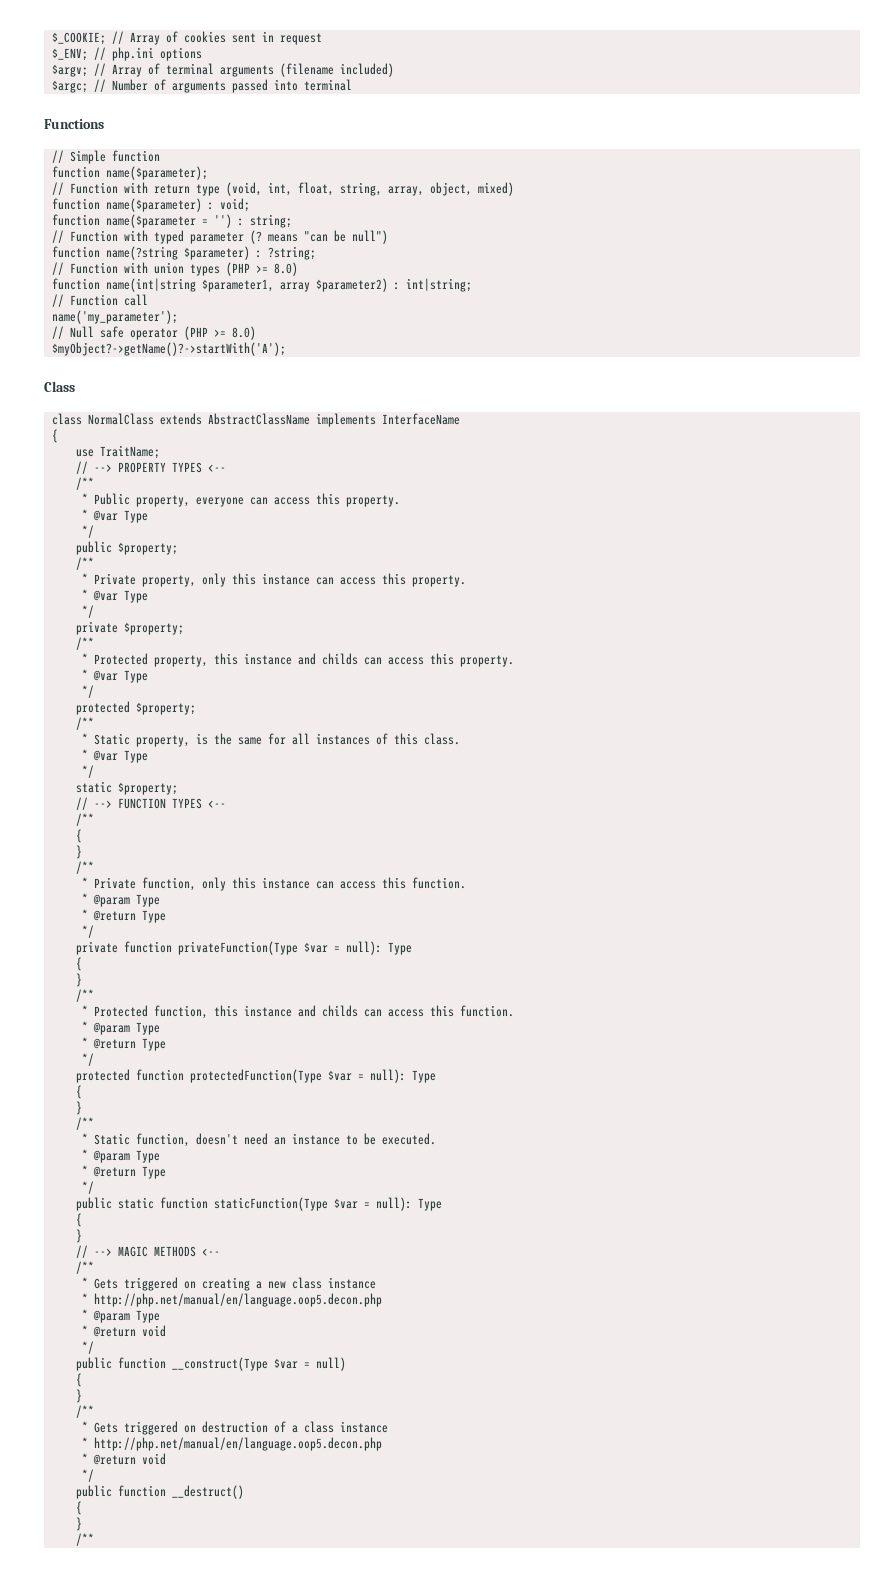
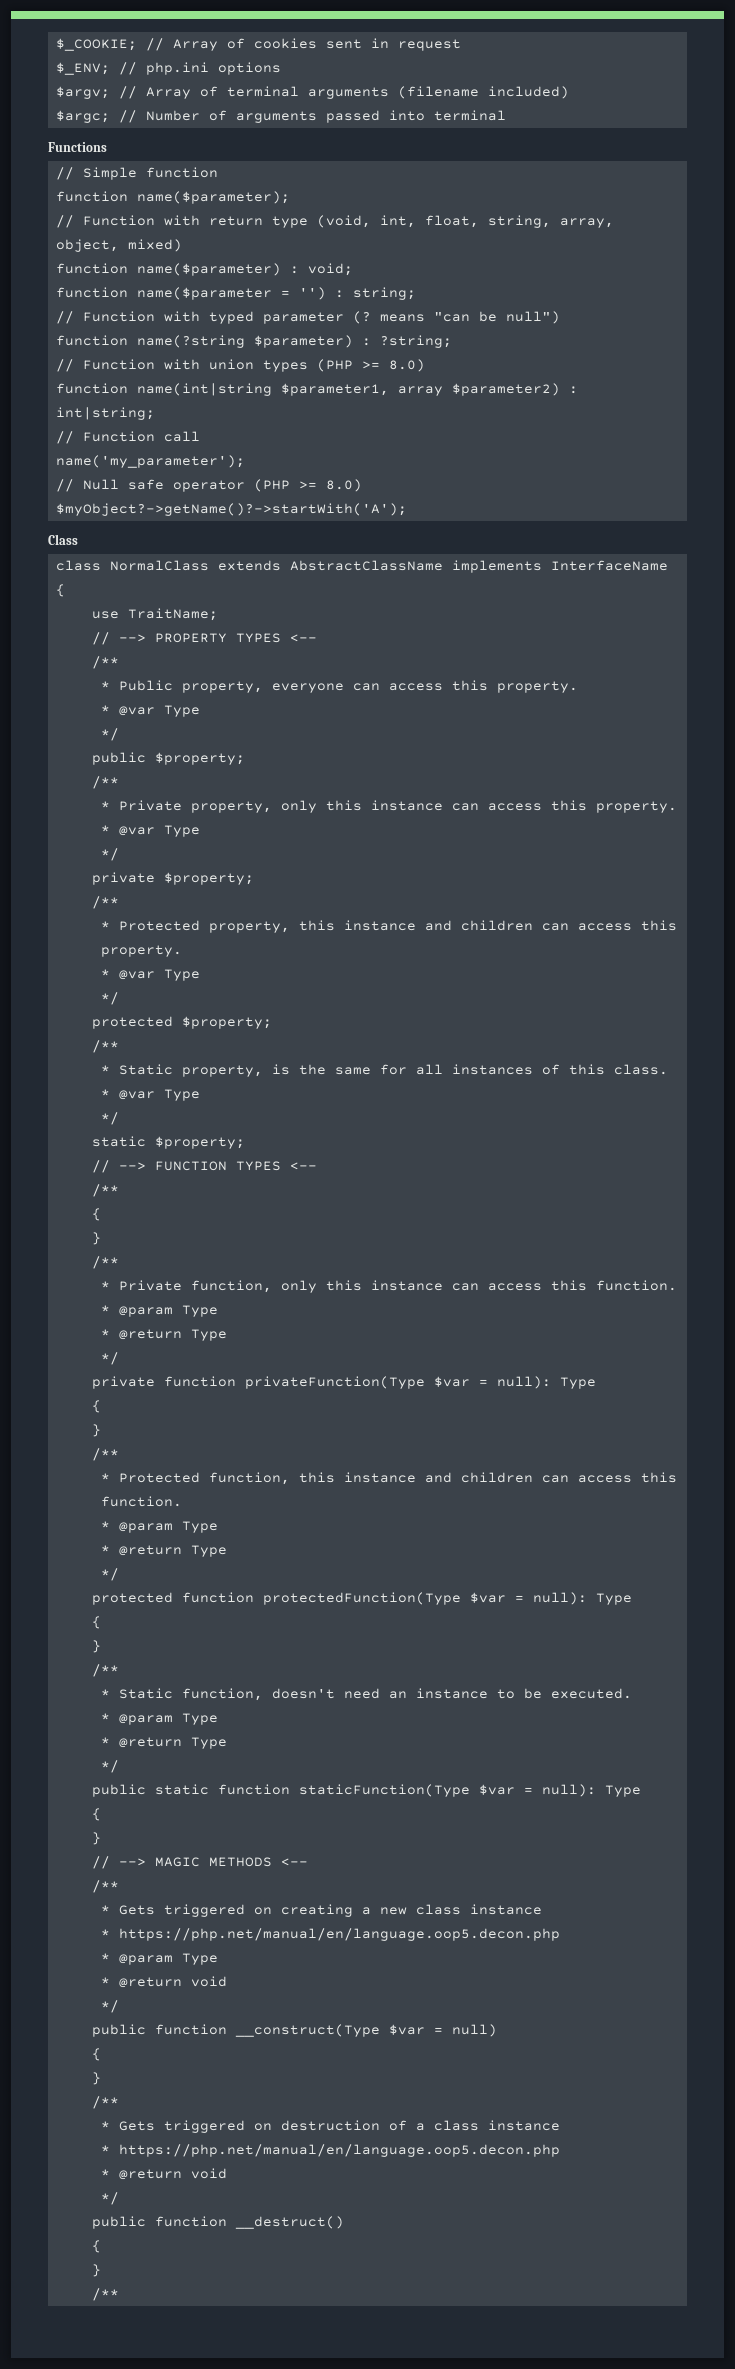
[322,653,359,665] childs -> [460,920,533,931] children
[322,1005,359,1017] childs -> [460,1472,533,1483] children
[94,1293,383,1307] http://php.net/manual/en/language.oop5.decon.php -> [118,1928,560,1941] https://php.net/manual/en/language.oop5.decon.php
[94,1437,383,1451] http://php.net/manual/en/language.oop5.decon.php -> [118,2144,560,2157] https://php.net/manual/en/language.oop5.decon.php

